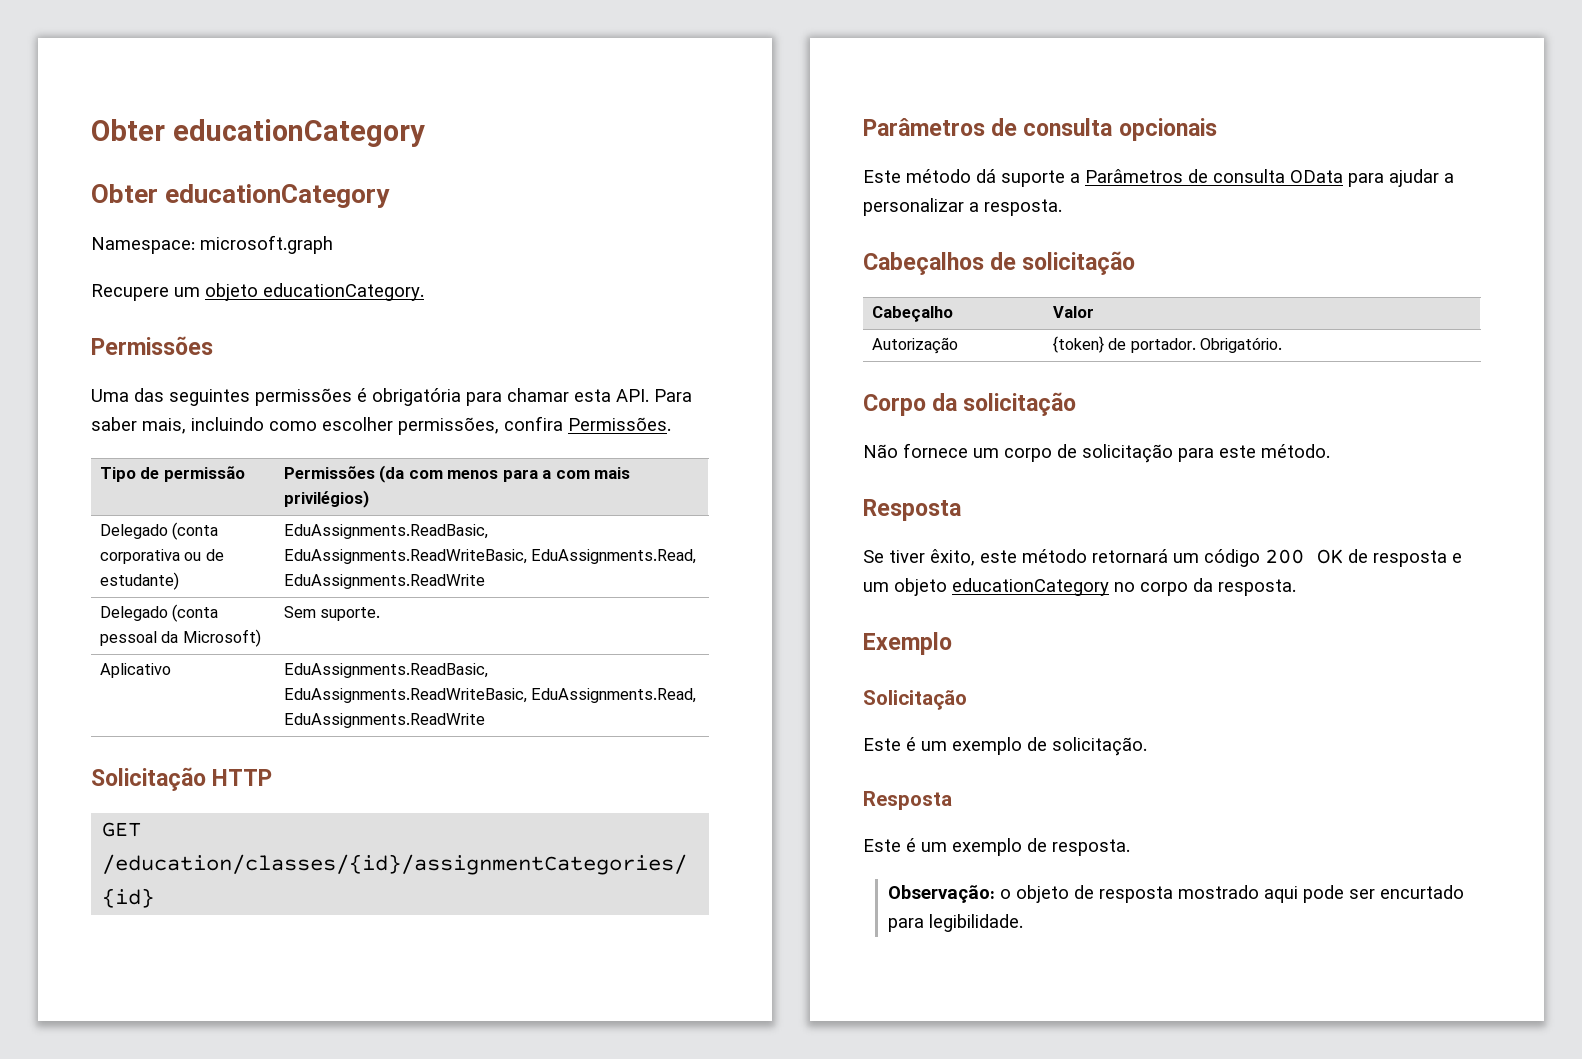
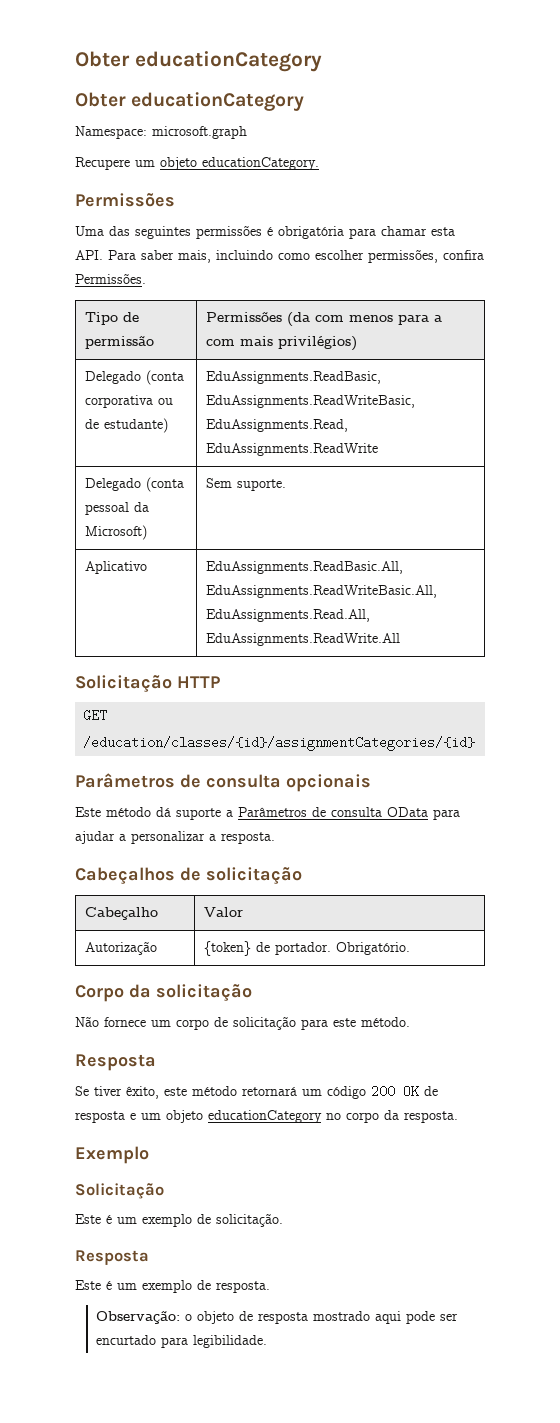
[284,663,489,678] [284,688,697,703] [284,713,486,728] EduAssignments.ReadBasic, EduAssignments.ReadWriteBasic, EduAssignments.Read, EduAssignments.ReadWrite -> [205,561,403,574] [205,585,437,598] [205,609,370,622] [205,633,400,646] EduAssignments.ReadBasic.All, EduAssignments.ReadWriteBasic.All, EduAssignments.Read.All, EduAssignments.ReadWrite.All

